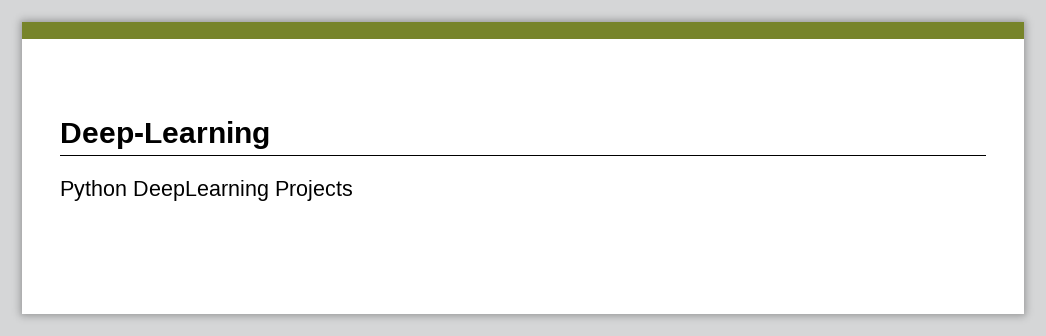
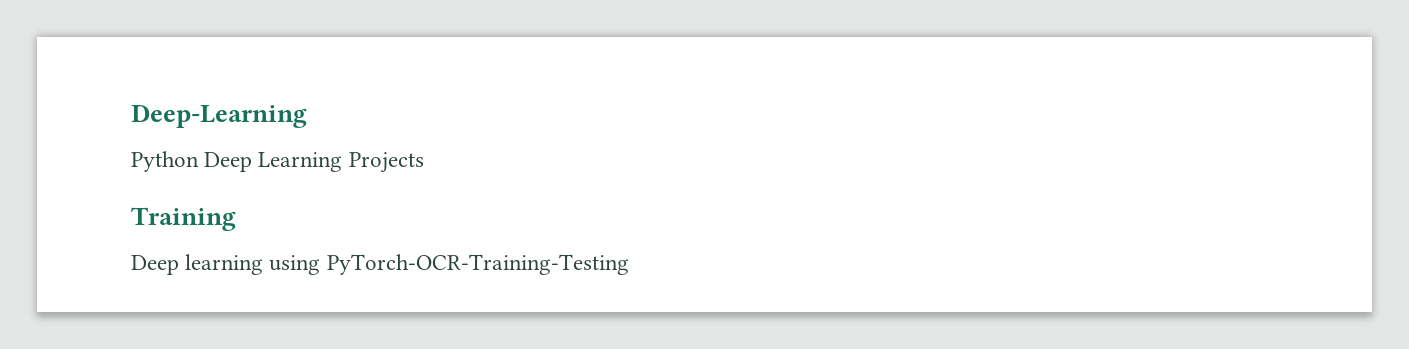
[133,180,269,201] DeepLearning -> [204,152,343,172] Deep Learning
(353, 190) none -> [131,207,236,231] [131,254,629,275] // Training // Deep learning using PyTorch-OCR-Training-Testing

